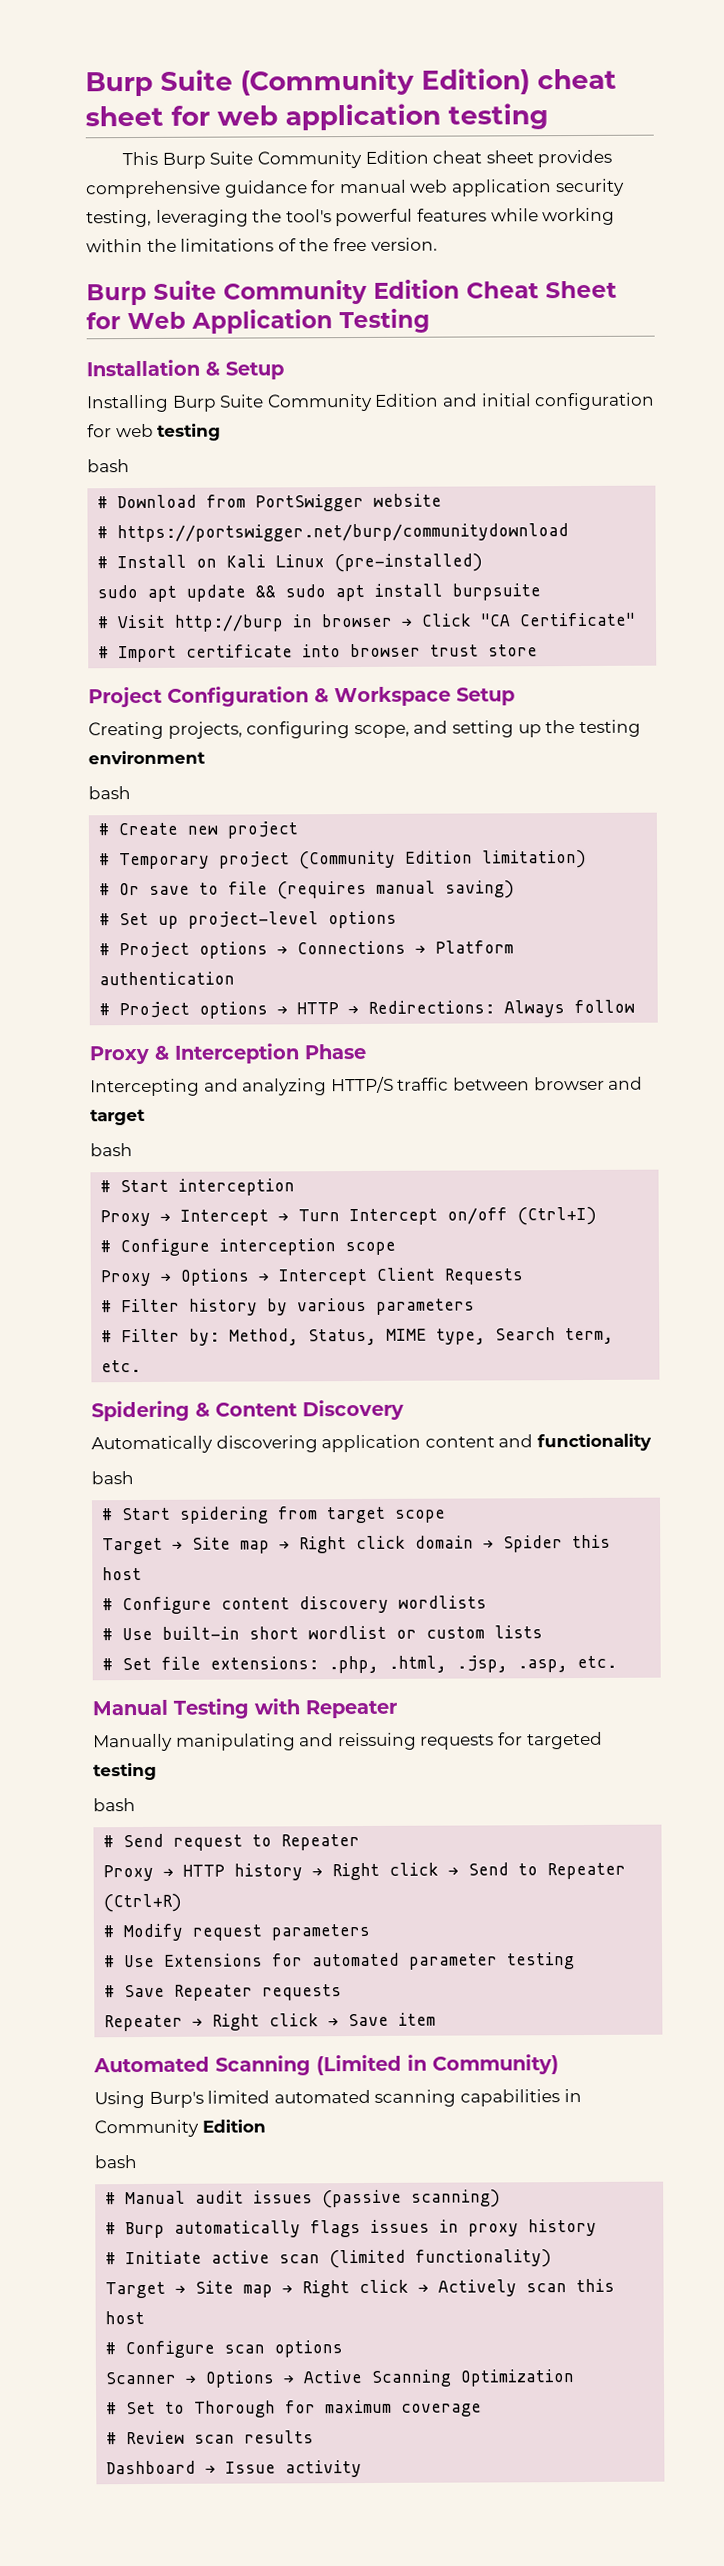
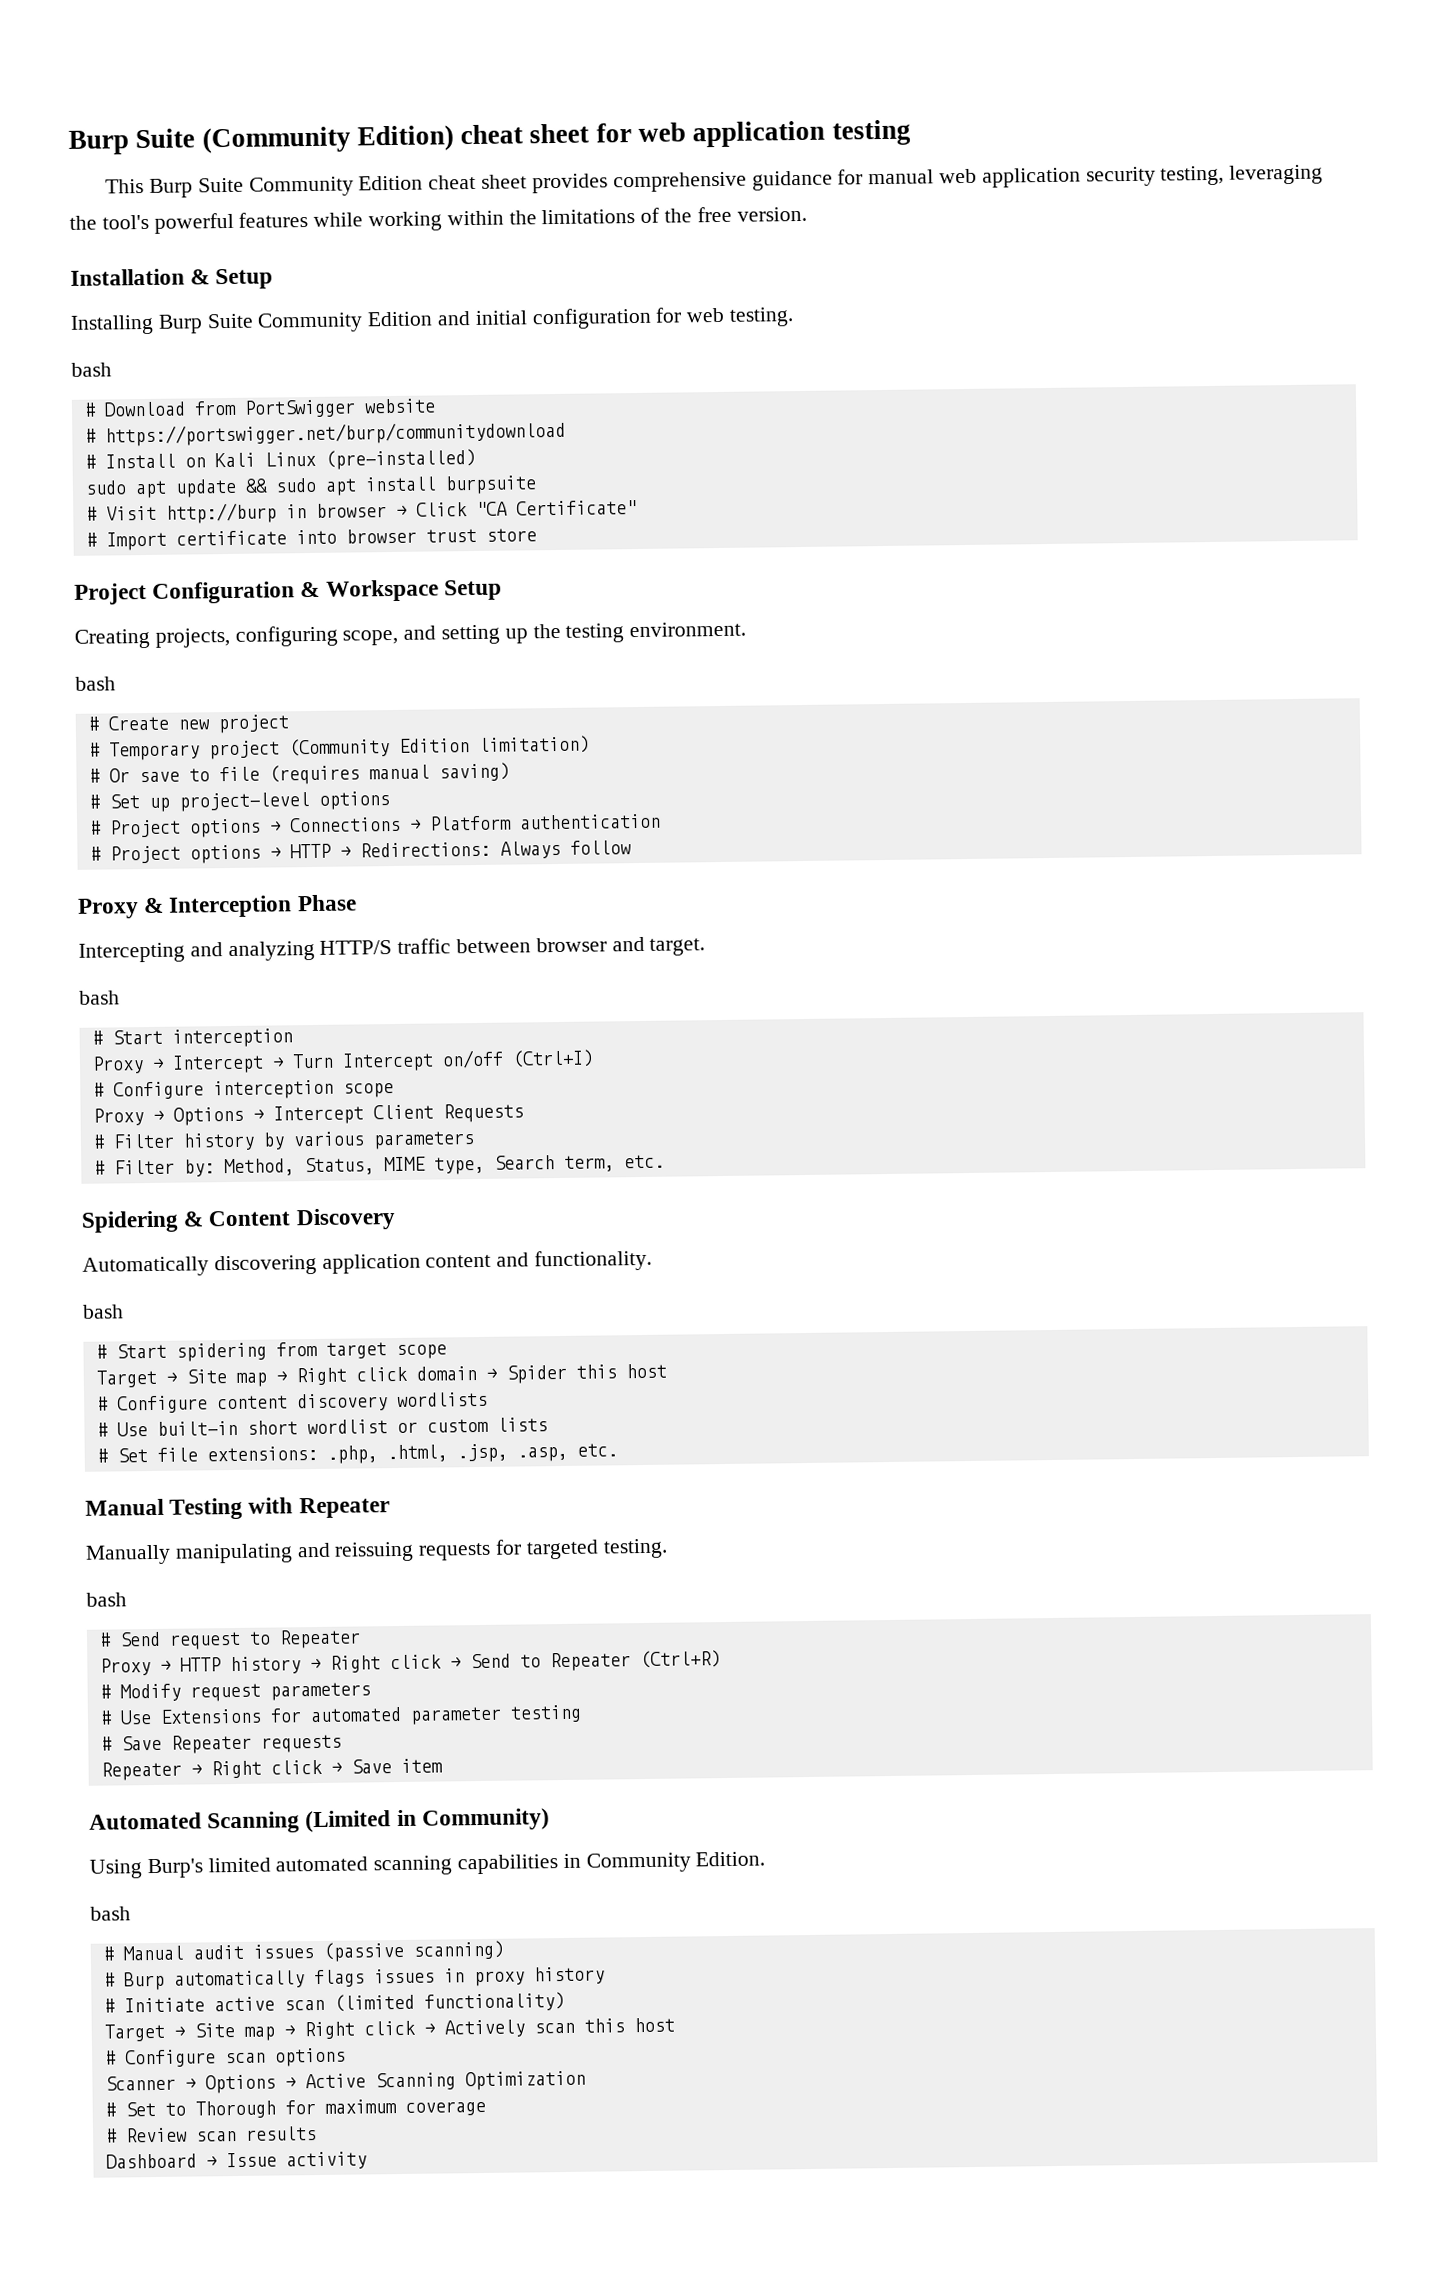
[86,279,617,306] [86,308,430,334] // Burp Suite Community Edition Cheat Sheet for Web Application Testing -> (807, 214) none
[157,423,222,441] testing -> [729,307,795,327] testing.
[88,750,206,765] environment -> [629,621,747,638] environment.
[90,1108,146,1126] target -> [649,938,706,956] target.
[536,1433,652,1452] functionality -> [534,1249,653,1272] functionality.
[93,1762,157,1781] testing -> [602,1538,668,1559] testing.
[201,2119,266,2133] Edition -> [695,1851,766,1867] Edition.

